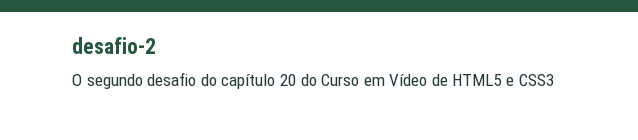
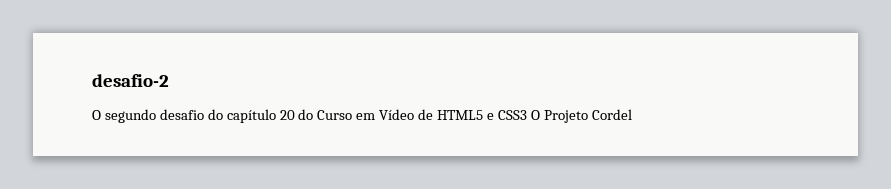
(554, 80) none -> [530,109,632,123] O Projeto Cordel

